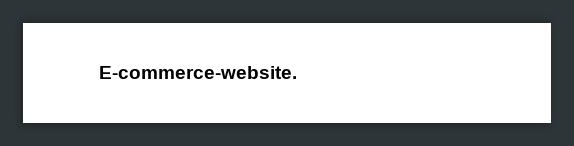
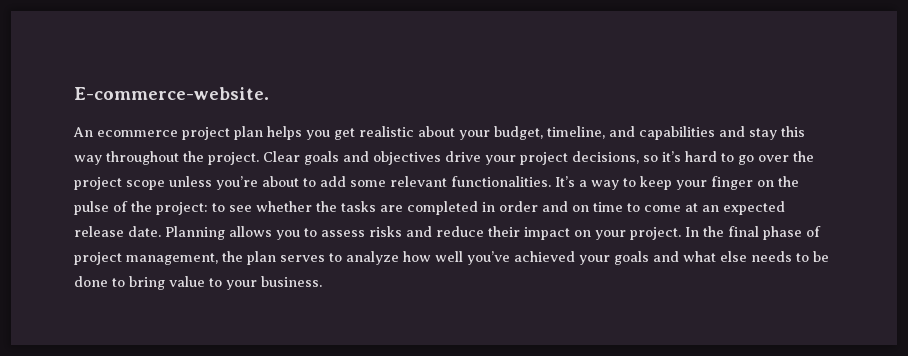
(297, 72) none -> [73,126,805,140] [74,151,814,165] [74,176,799,190] [74,201,785,215] [74,226,821,240] [74,251,829,265] [74,276,322,290] // An ecommerce project plan helps you get realistic about your budget, timeline, and capabilities and stay this way throughout the project. Clear goals and objectives drive your project decisions, so it’s hard to go over the project scope unless you’re about to add some relevant functionalities. It’s a way to keep your finger on the pulse of the project: to see whether the tasks are completed in order and on time to come at an expected release date. Planning allows you to assess risks and reduce their impact on your project. In the final phase of project management, the plan serves to analyze how well you’ve achieved your goals and what else needs to be done to bring value to your business.

